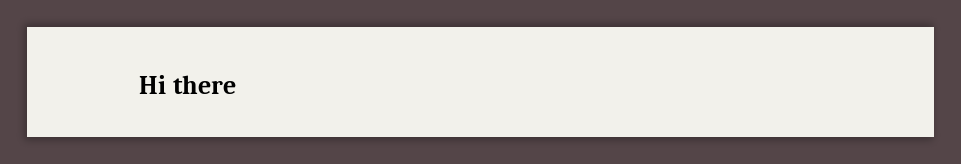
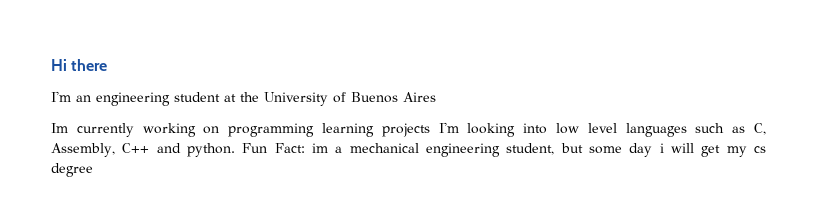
(236, 84) none -> [51,91,436,106] [51,122,766,137] [51,143,767,157] [51,163,93,177] // I'm an engineering student at the University of Buenos Aires // Im currently working on programming learning projects I'm looking into low level languages such as C, Assembly, C++ and python. Fun Fact: im a mechanical engineering student, but some day i will get my cs degree

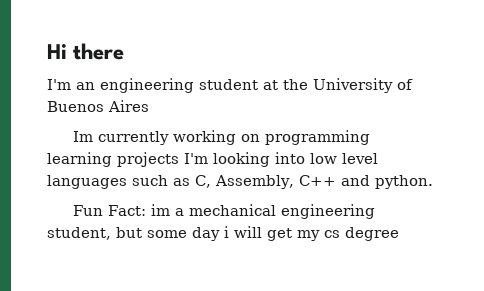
(235, 150) none -> (433, 182) //

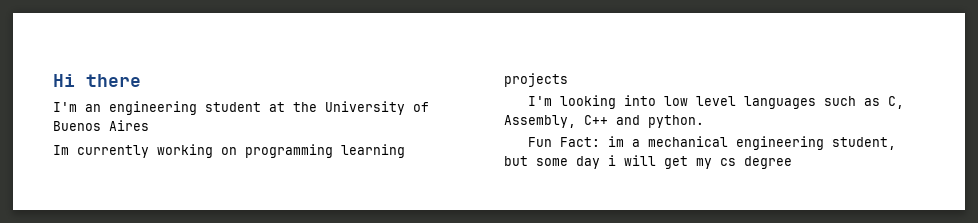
(179, 159) none -> (568, 80) //

